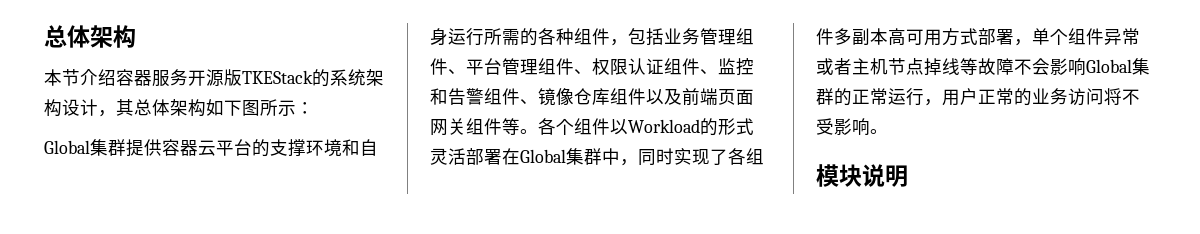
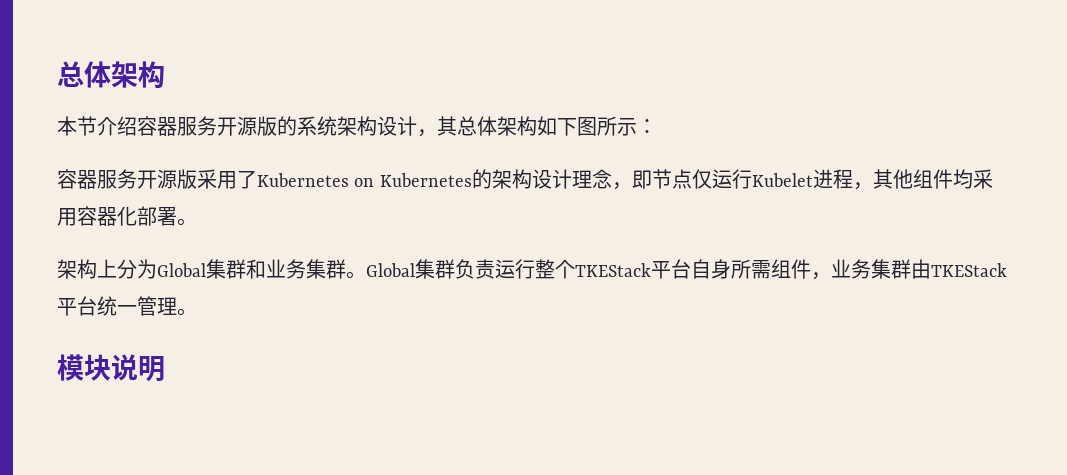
[242,70,313,84] TKEStack -> (277, 126) none
[44,139,378,157] [430,28,754,46] [430,58,754,76] [430,88,754,106] [430,118,754,136] [430,148,764,166] [816,28,1140,46] [816,58,1150,76] [816,88,1140,106] [816,118,870,136] Global集群提供容器云平台的支撑环境和自身运行所需的各种组件，包括业务管理组件、平台管理组件、权限认证组件、监控和告警组件、镜像仓库组件以及前端页面网关组件等。各个组件以Workload的形式灵活部署在Global集群中，同时实现了各组件多副本高可用方式部署，单个组件异常或者主机节点掉线等故障不会影响Global集群的正常运行，用户正常的业务访问将不受影响 -> [57,169,993,190] [57,206,197,226] [57,259,1007,280] [57,296,177,316] 容器服务开源版采用了Kubernetes on Kubernetes的架构设计理念，即节点仅运行Kubelet进程，其他组件均采用容器化部署。 // 架构上分为Global集群和业务集群。Global集群负责运行整个TKEStack平台自身所需组件，业务集群由TKEStack平台统一管理

